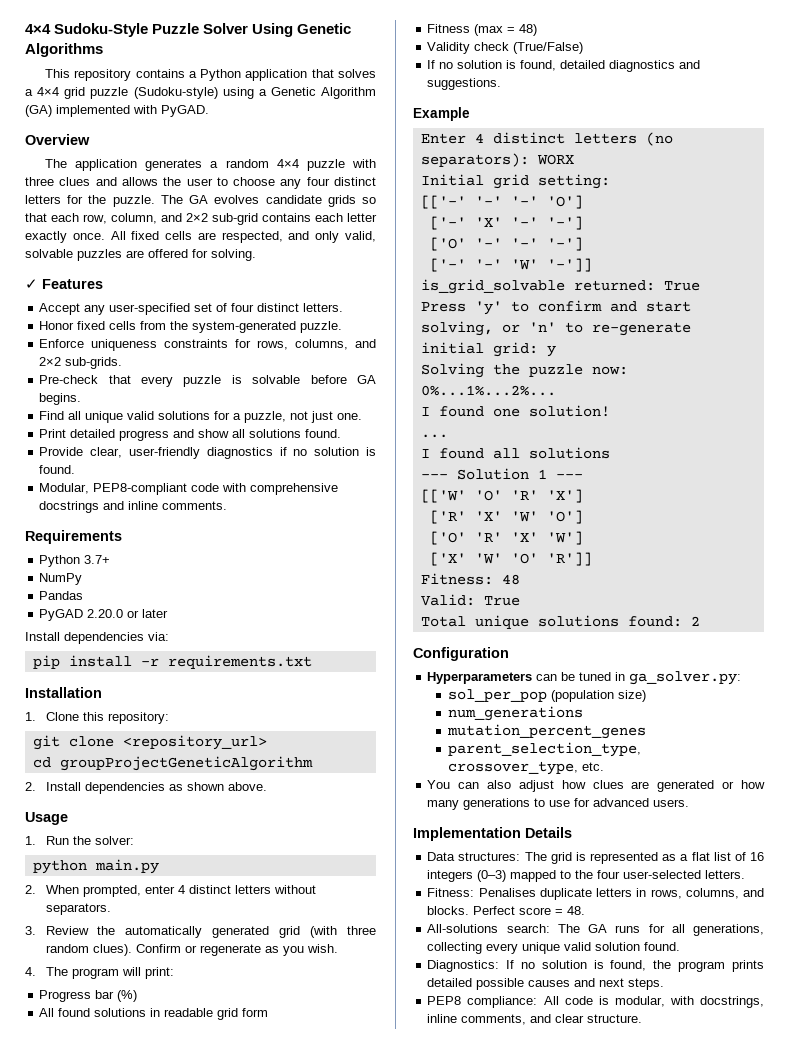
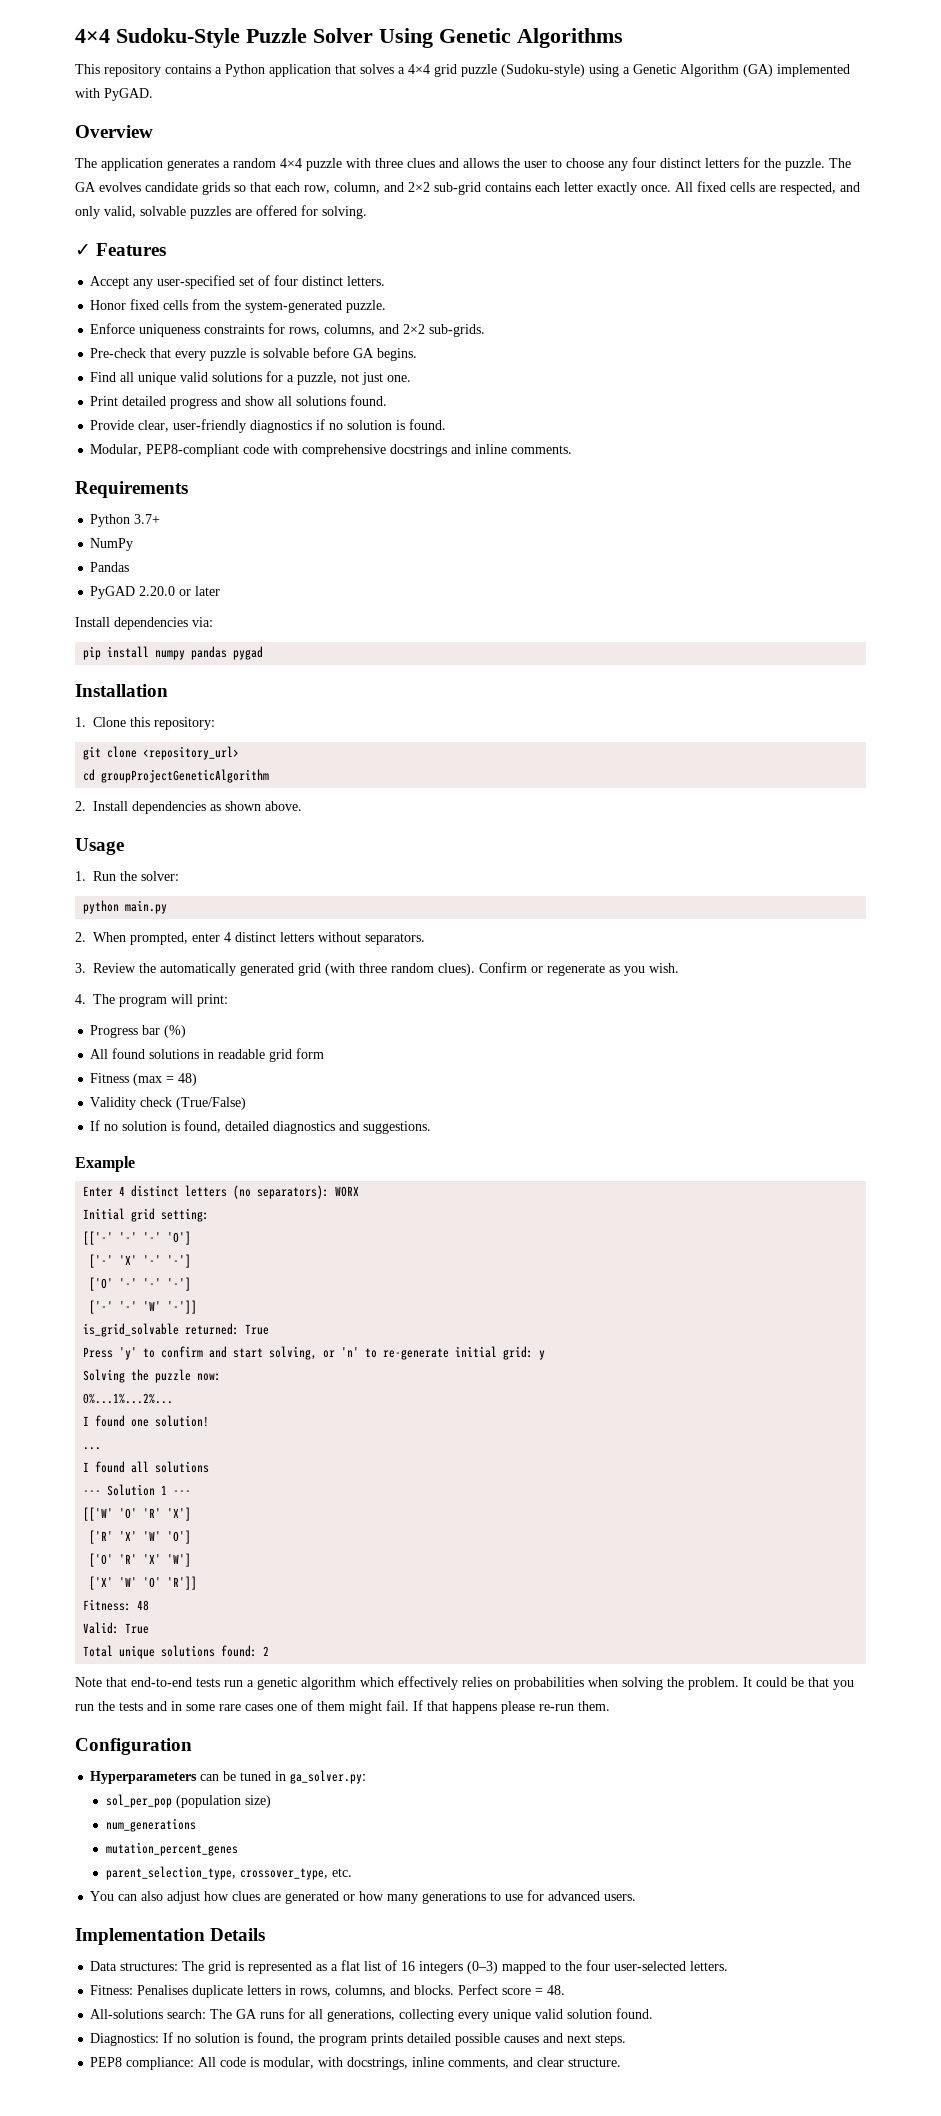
[140,655,312,669] -r requirements.txt -> [155,646,264,660] numpy pandas pygad
(700, 621) none -> [75,1676,854,1690] [75,1700,610,1714] // Note that end-to-end tests run a genetic algorithm which effectively relies on probabilities when solving the problem. It could be that you run the tests and in some rare cases one of them might fail. If that happens please re-run them.

